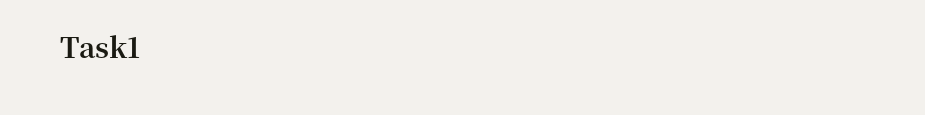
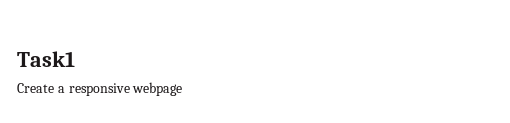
(140, 46) none -> [17,82,183,96] // Create a responsive webpage

